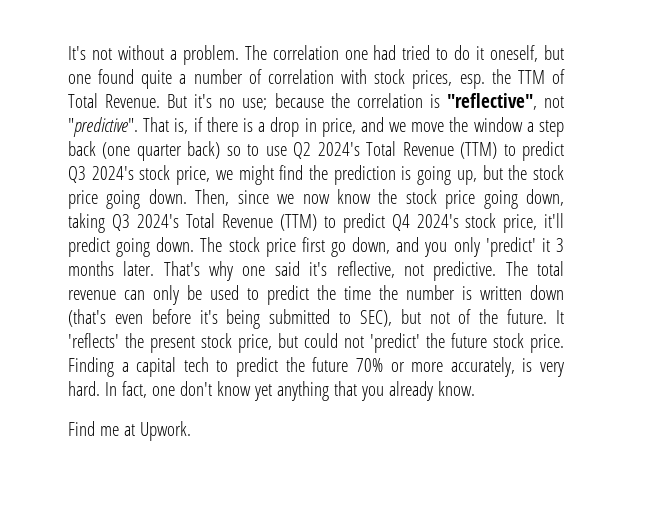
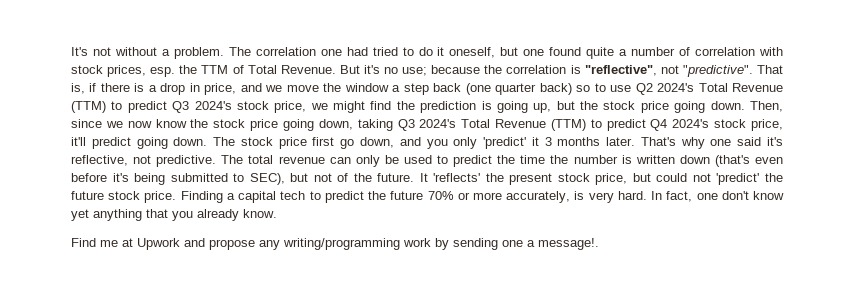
[139,421,191,441] Upwork. -> [137,238,599,250] Upwork and propose any writing/programming work by sending one a message!.

